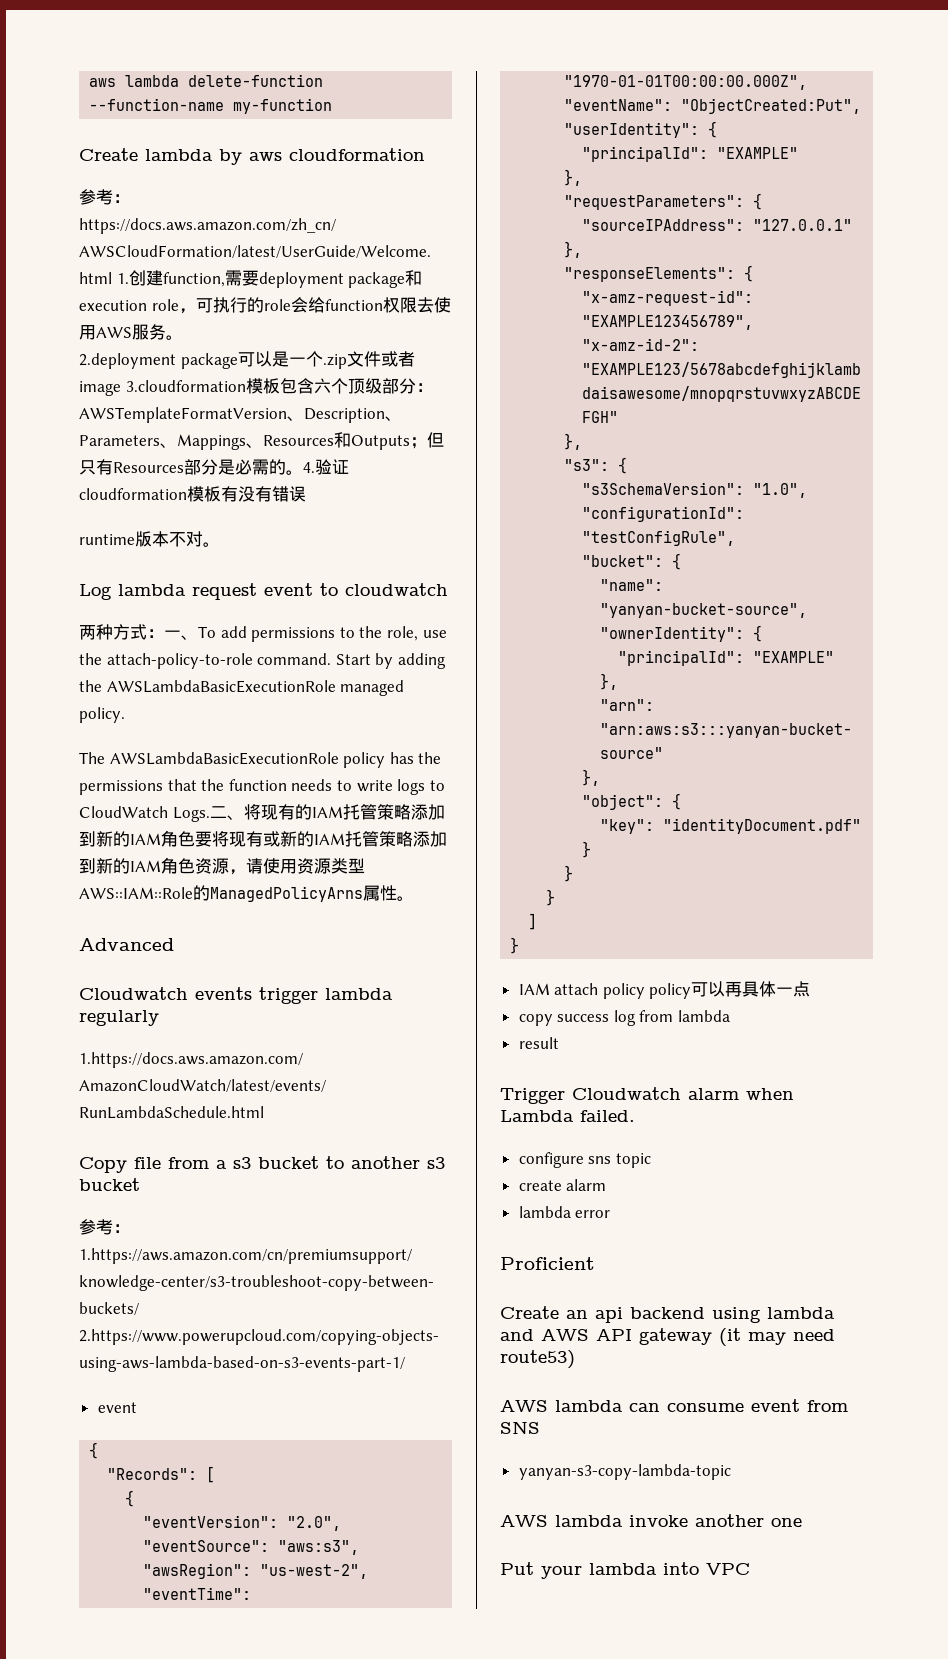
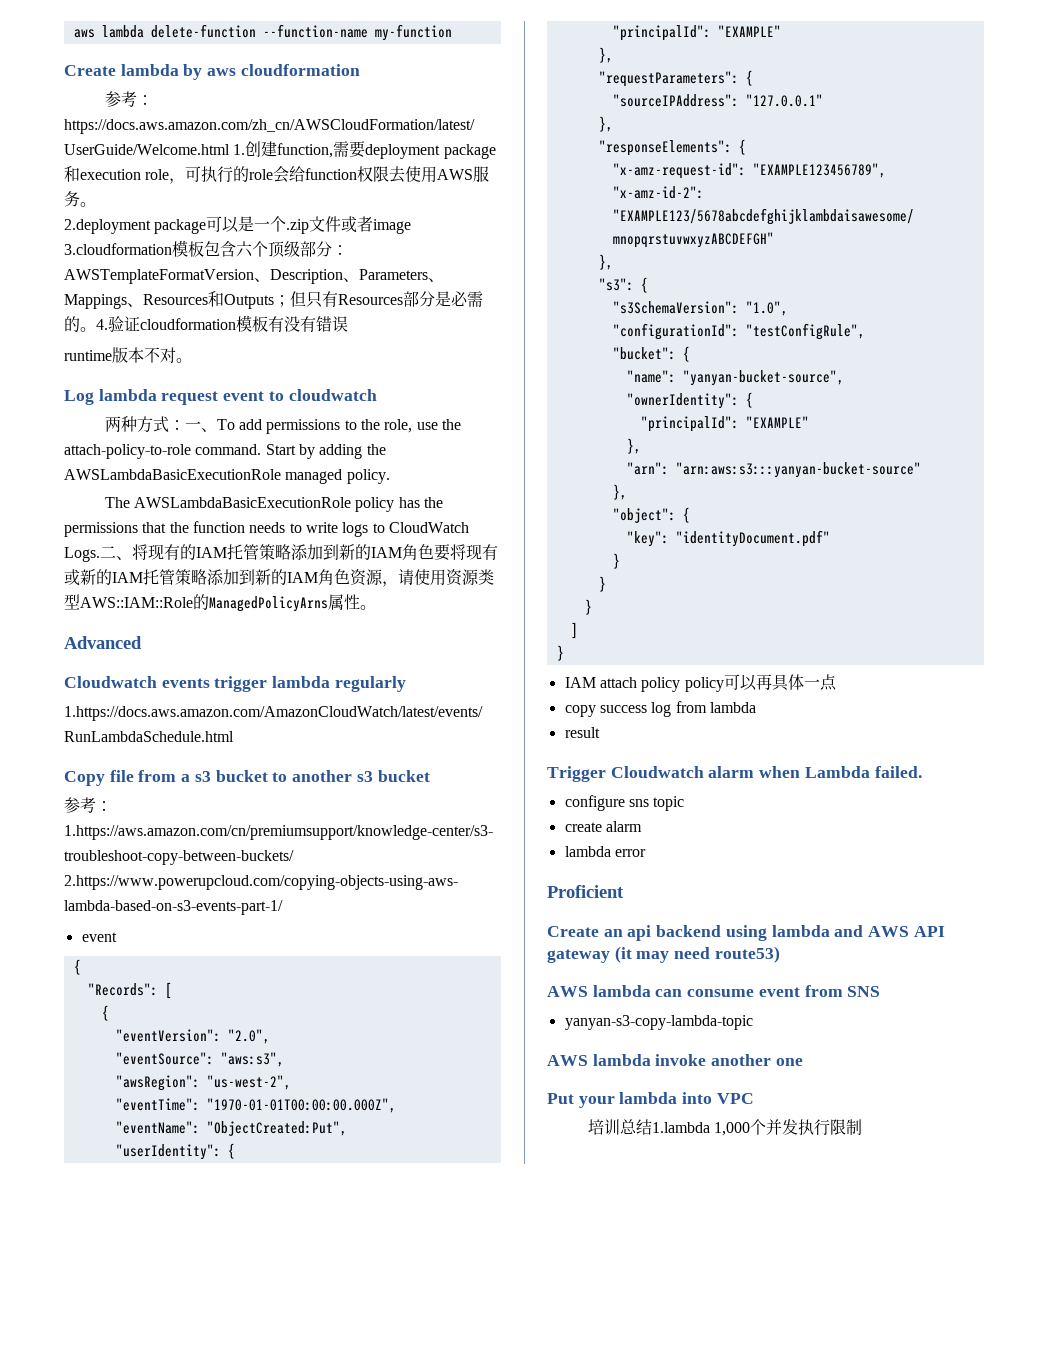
(750, 1569) none -> [587,1119,862,1136] // 培训总结1.lambda 1,000个并发执行限制

